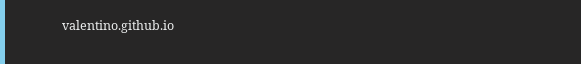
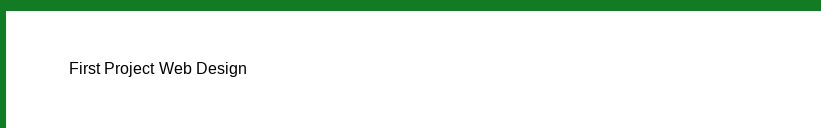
[62,20,174,33] valentino.github.io -> [69,62,247,77] First Project Web Design

